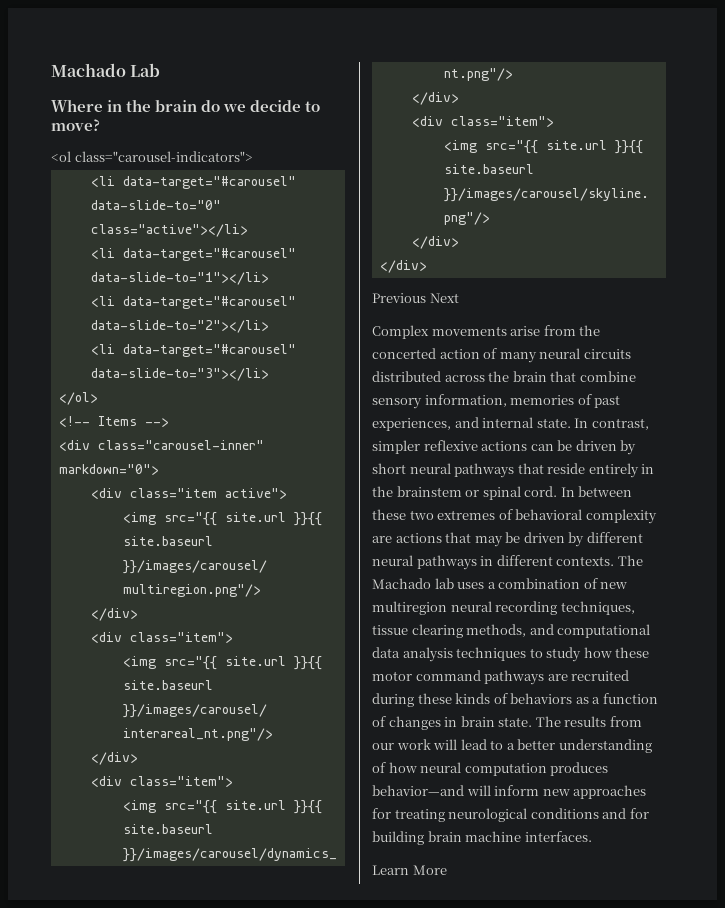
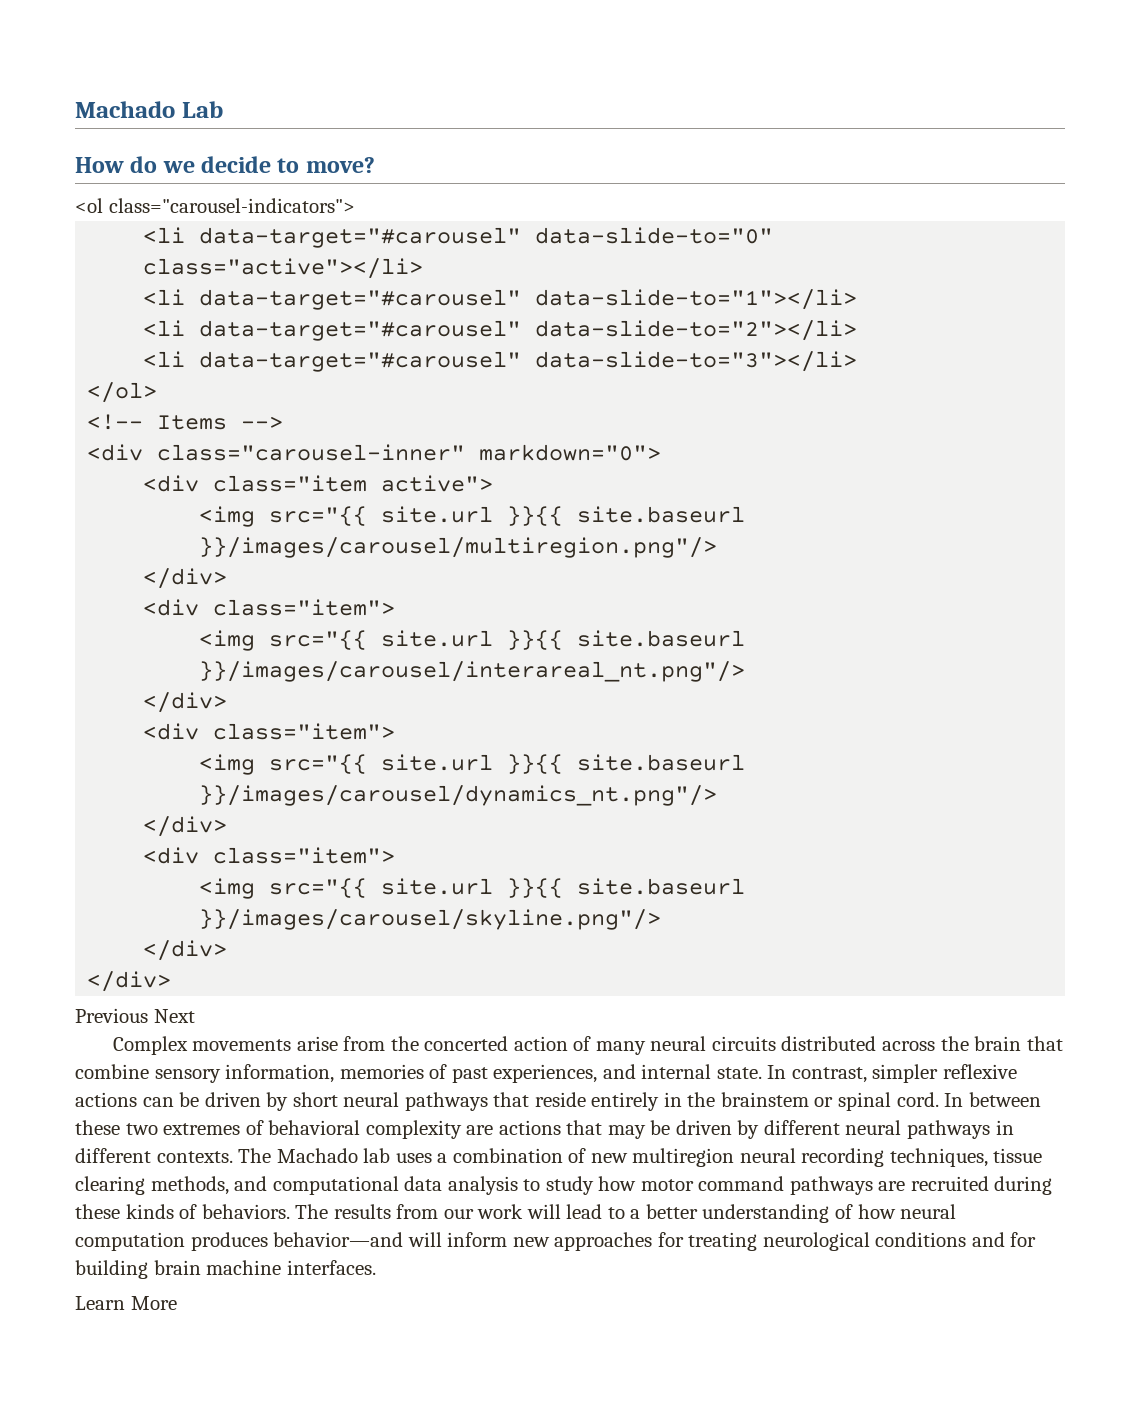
[51,99,198,112] Where in the brain -> [75,157,124,173] How
[456,647,527,661] techniques -> (518, 1185) none
[615,647,650,658] these -> (637, 1183) none
[510,693,658,704] [372,716,533,730] behaviors as a function of changes in brain state. -> [201,1204,290,1219] behaviors.

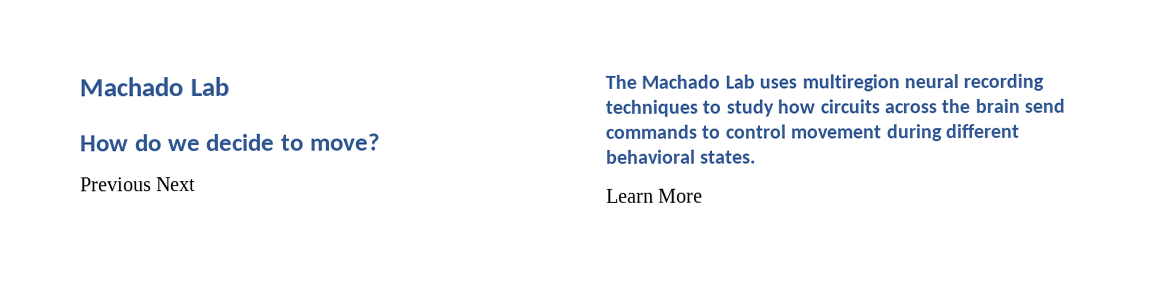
[75,198,355,213] [143,227,774,248] [143,258,424,279] [143,289,858,310] [143,320,858,341] [143,351,858,372] [87,382,158,403] [87,414,284,430] [87,444,662,461] [143,475,494,492] [199,506,746,527] [199,537,718,558] [143,568,228,589] [143,599,396,616] [199,630,746,651] [199,661,746,682] [143,692,228,713] [143,723,396,740] [199,754,746,775] [199,785,718,806] [143,816,228,837] [143,847,396,864] [199,878,746,899] [199,909,662,930] [143,940,228,961] [87,971,172,992] [75,1008,195,1023] [112,1036,1063,1055] [75,1064,1017,1083] [75,1092,1041,1111] [75,1120,1014,1139] [75,1148,1043,1167] [75,1176,1053,1195] [75,1204,957,1223] [75,1232,1037,1251] [75,1260,376,1279] <ol class="carousel-indicators"> // <li data-target="#carousel" data-slide-to="0" class="active"></li> // <li data-target="#carousel" data-slide-to="1"></li> // <li data-target="#carousel" data-slide-to="2"></li> // <li data-target="#carousel" data-slide-to="3"></li> // </ol> // <!-- Items --> // <div class="carousel-inner" markdown="0"> // <div class="item active"> // <img src="{{ site.url }}{{ site.baseurl }}/images/carousel/multiregion.png"/> // </div> // <div class="item"> // <img src="{{ site.url }}{{ site.baseurl }}/images/carousel/interareal_nt.png"/> // </div> // <div class="item"> // <img src="{{ site.url }}{{ site.baseurl }}/images/carousel/dynamics_nt.png"/> // </div> // <div class="item"> // <img src="{{ site.url }}{{ site.baseurl }}/images/carousel/skyline.png"/> // </div> // </div> // Previous Next // Complex movements arise from the concerted action of many neural circuits distributed across the brain that combine sensory information, memories of past experiences, and internal state. In contrast, simpler reflexive actions can be driven by short neural pathways that reside entirely in the brainstem or spinal cord. In between these two extremes of behavioral complexity are actions that may be driven by different neural pathways in different contexts. The Machado lab uses a combination of new multiregion neural recording techniques, tissue clearing methods, and computational data analysis to study how motor command pathways are recruited during these kinds of behaviors. The results from our work will lead to a better understanding of how neural computation produces behavior—and will inform new approaches for treating neurological conditions and for building brain machine interfaces. -> [80,177,197,192] [605,73,1045,92] [605,98,1066,117] [605,123,1019,142] [606,149,757,164] Previous Next // The Machado Lab uses multiregion neural recording techniques to study how circuits across the brain send commands to control movement during different behavioral states.

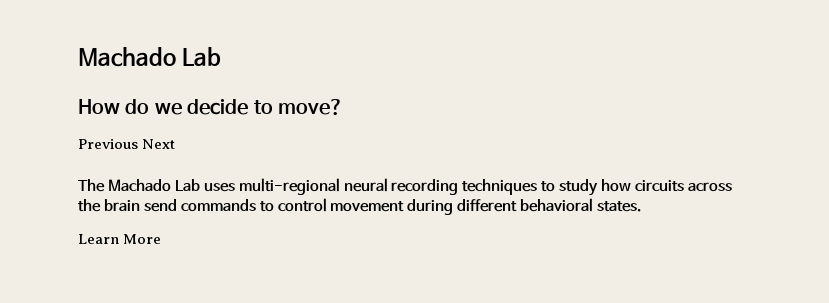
[801,74,900,92] multiregion -> [238,178,340,195] multi-regional

